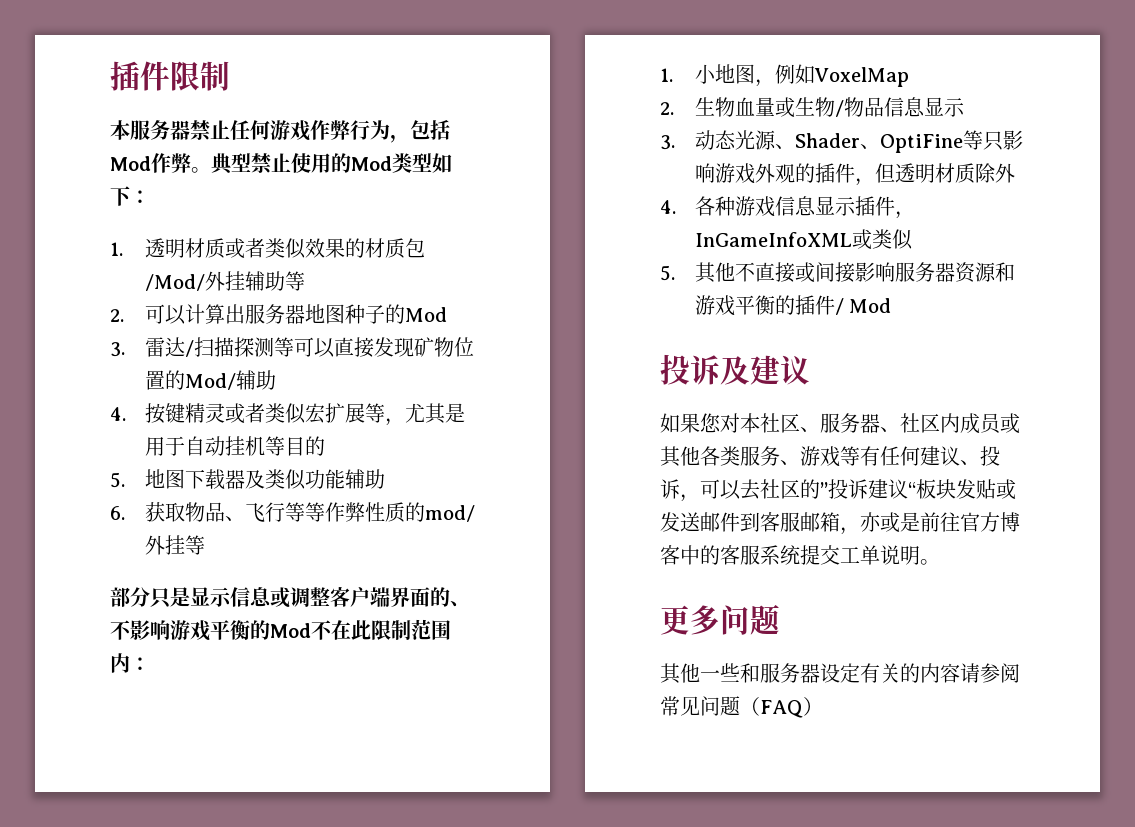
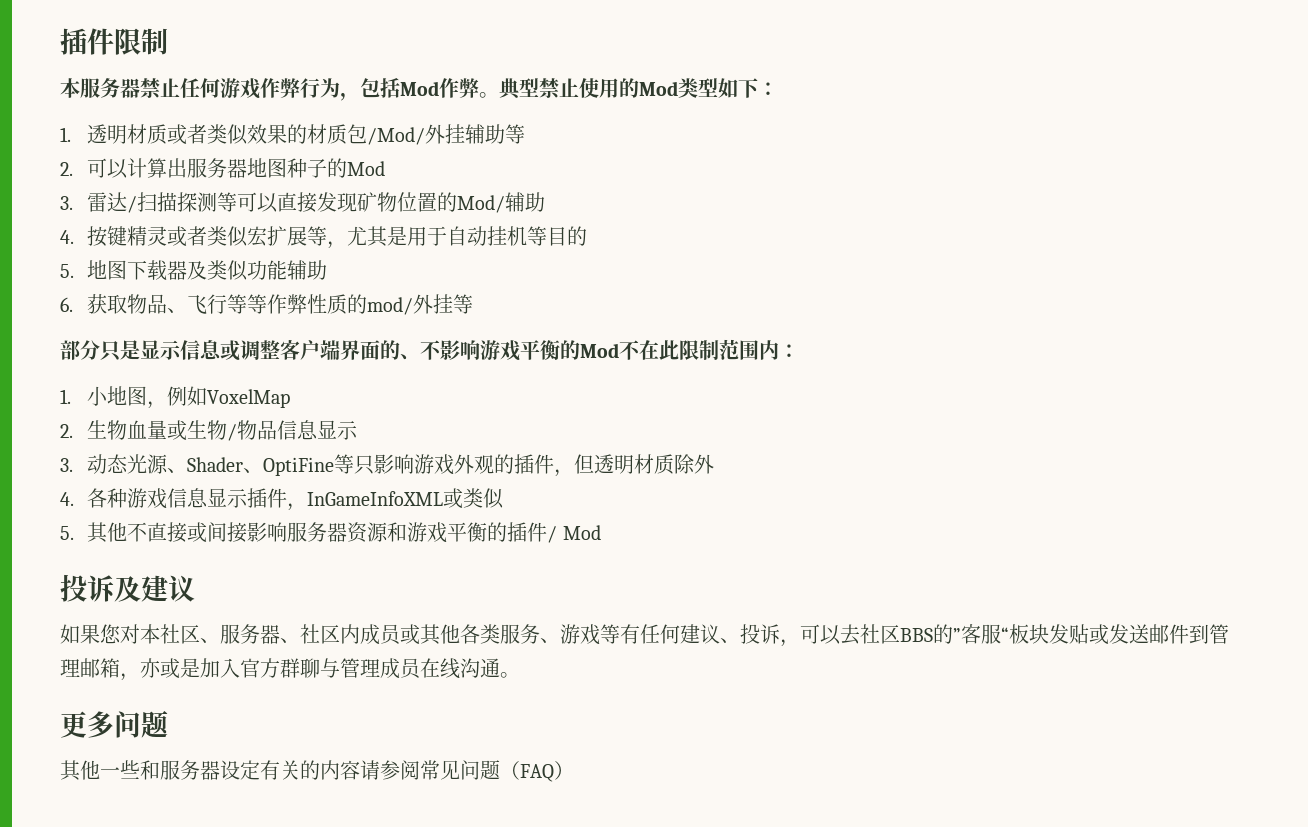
[800,479,908,499] 的”投诉建议 -> [900,624,1001,644] BBS的”客服
[760,512,800,532] 客服 -> [1209,624,1229,644] [60,659,80,677] 管理
[920,512,1020,532] [660,545,920,565] 前往官方博客中的客服系统提交工单说明 -> [200,658,500,679] 加入官方群聊与管理成员在线沟通

